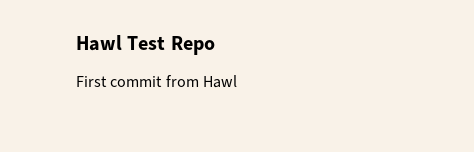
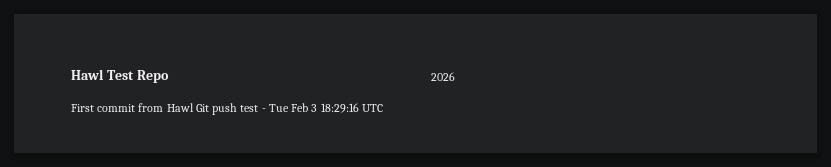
(237, 81) none -> [195,103,383,115] [431,72,455,81] Git push test - Tue Feb 3 18:29:16 UTC 2026

